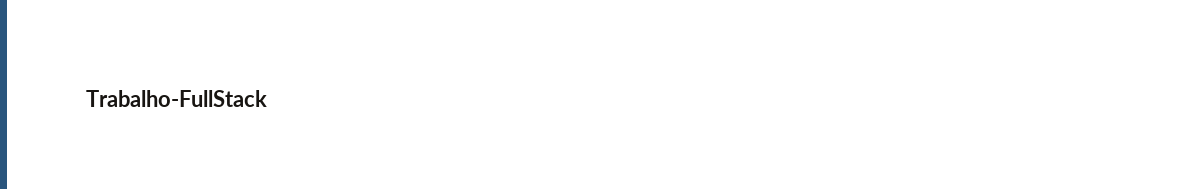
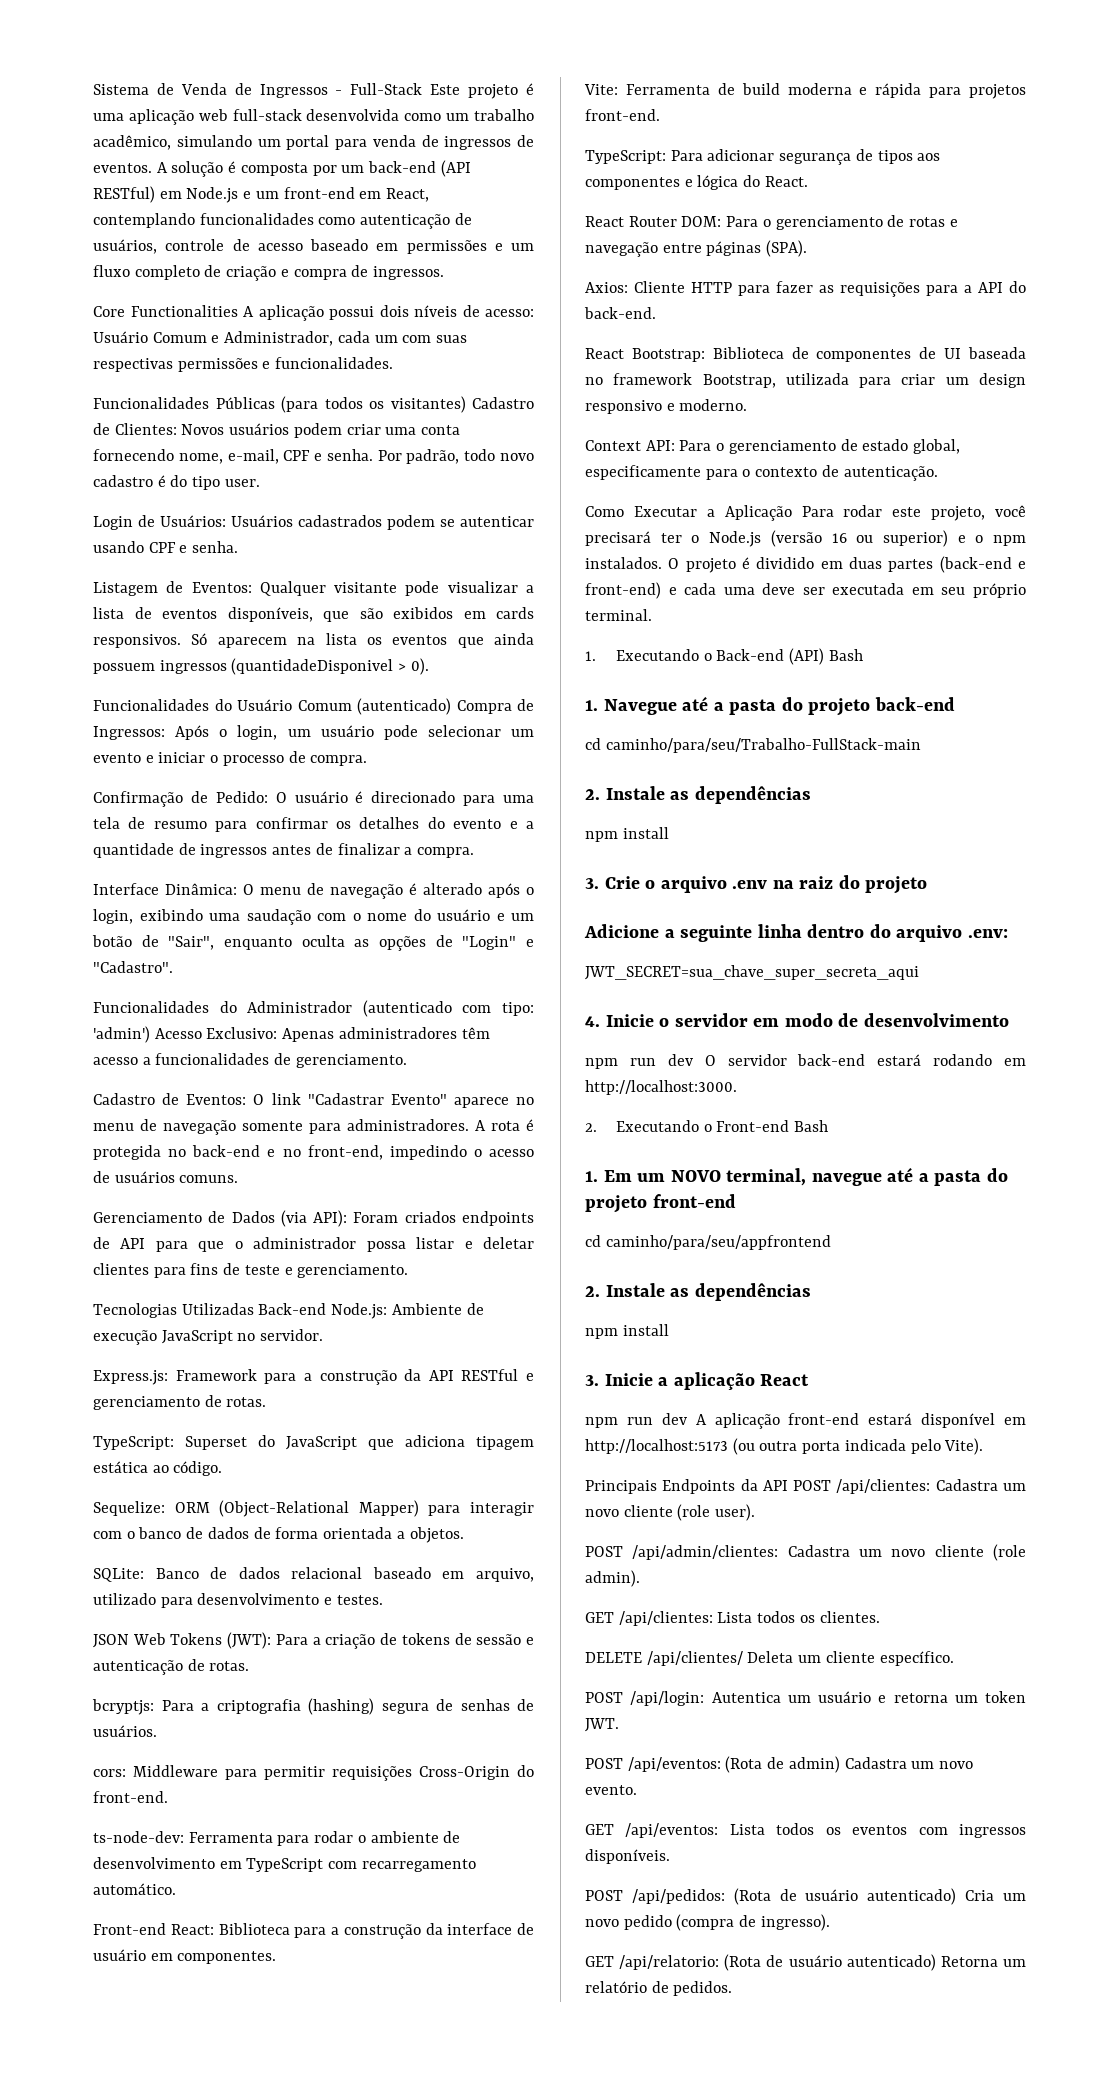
[86,90,267,107] Trabalho-FullStack -> [93,83,534,99] [93,109,534,125] [93,135,534,150] [93,160,471,177] [93,186,430,203] [93,213,472,229] [93,239,534,254] [93,265,445,281] [93,305,534,321] [93,331,468,346] [93,357,394,372] [93,396,534,413] [93,423,461,438] [93,449,534,464] [93,475,260,490] [93,515,534,530] [93,541,239,553] [93,581,534,596] [93,607,534,622] [93,633,534,648] [93,658,429,675] [93,698,534,715] [93,725,534,740] [93,751,368,766] [93,791,534,807] [93,817,534,832] [93,843,475,858] [93,883,534,899] [93,909,534,925] [92,935,534,951] [93,961,173,973] [93,1000,534,1017] [93,1026,490,1043] [93,1053,407,1068] [93,1093,534,1108] [93,1119,534,1135] [93,1145,534,1160] [93,1171,239,1183] [93,1210,534,1227] [93,1237,534,1252] [93,1263,409,1278] [93,1303,484,1319] [93,1329,324,1345] [93,1369,534,1385] [93,1395,267,1410] [93,1435,534,1450] [93,1461,223,1476] [93,1500,534,1517] [93,1527,464,1543] [93,1567,534,1582] [93,1593,383,1608] [93,1632,534,1649] [93,1659,250,1675] [92,1698,534,1715] [93,1725,157,1737] [93,1765,534,1781] [93,1791,168,1803] [93,1831,461,1846] [93,1857,476,1872] [93,1883,176,1895] [93,1923,534,1939] [93,1949,277,1964] [584,83,1026,99] [585,109,660,121] [585,149,941,165] [585,175,808,190] [585,215,958,230] [585,240,808,257] [585,281,1026,297] [584,307,656,319] [585,347,1026,362] [585,373,1026,388] [585,399,748,414] [585,439,961,454] [585,465,938,481] [585,505,1026,521] [585,530,1026,547] [585,556,1026,573] [585,582,1026,599] [585,609,652,621] [585,648,863,665] [585,696,955,716] [585,738,921,753] [585,786,811,804] [585,827,669,842] [585,875,928,894] [584,924,1008,942] [585,965,919,980] [585,1013,1009,1027] [585,1054,1026,1069] [585,1080,737,1095] [585,1120,829,1132] [585,1167,1008,1186] [585,1194,736,1213] [585,1235,831,1250] [585,1283,811,1301] [585,1324,669,1339] [585,1372,810,1390] [585,1413,1026,1429] [585,1438,984,1455] [585,1479,1026,1494] [585,1504,756,1521] [585,1544,1026,1561] [585,1570,640,1587] [585,1611,880,1626] [585,1651,954,1666] [585,1691,1026,1706] [585,1718,619,1732] [585,1756,974,1773] [585,1785,637,1795] [585,1823,1026,1838] [585,1849,670,1864] [585,1888,1026,1905] [585,1914,830,1931] [585,1954,1026,1971] [585,1981,733,1996] Sistema de Venda de Ingressos - Full-Stack Este projeto é uma aplicação web full-stack desenvolvida como um trabalho acadêmico, simulando um portal para venda de ingressos de eventos. A solução é composta por um back-end (API RESTful) em Node.js e um front-end em React, contemplando funcionalidades como autenticação de usuários, controle de acesso baseado em permissões e um fluxo completo de criação e compra de ingressos. // Core Functionalities A aplicação possui dois níveis de acesso: Usuário Comum e Administrador, cada um com suas respectivas permissões e funcionalidades. // Funcionalidades Públicas (para todos os visitantes) Cadastro de Clientes: Novos usuários podem criar uma conta fornecendo nome, e-mail, CPF e senha. Por padrão, todo novo cadastro é do tipo user. // Login de Usuários: Usuários cadastrados podem se autenticar usando CPF e senha. // Listagem de Eventos: Qualquer visitante pode visualizar a lista de eventos disponíveis, que são exibidos em cards responsivos. Só aparecem na lista os eventos que ainda possuem ingressos (quantidadeDisponivel > 0). // Funcionalidades do Usuário Comum (autenticado) Compra de Ingressos: Após o login, um usuário pode selecionar um evento e iniciar o processo de compra. // Confirmação de Pedido: O usuário é direcionado para uma tela de resumo para confirmar os detalhes do evento e a quantidade de ingressos antes de finalizar a compra. // Interface Dinâmica: O menu de navegação é alterado após o login, exibindo uma saudação com o nome do usuário e um botão de "Sair", enquanto oculta as opções de "Login" e "Cadastro". // Funcionalidades do Administrador (autenticado com tipo: 'admin') Acesso Exclusivo: Apenas administradores têm acesso a funcionalidades de gerenciamento. // Cadastro de Eventos: O link "Cadastrar Evento" aparece no menu de navegação somente para administradores. A rota é protegida no back-end e no front-end, impedindo o acesso de usuários comuns. // Gerenciamento de Dados (via API): Foram criados endpoints de API para que o administrador possa listar e deletar clientes para fins de teste e gerenciamento. // Tecnologias Utilizadas Back-end Node.js: Ambiente de execução JavaScript no servidor. // Express.js: Framework para a construção da API RESTful e gerenciamento de rotas. // TypeScript: Superset do JavaScript que adiciona tipagem estática ao código. // Sequelize: ORM (Object-Relational Mapper) para interagir com o banco de dados de forma orientada a objetos. // SQLite: Banco de dados relacional baseado em arquivo, utilizado para desenvolvimento e testes. // JSON Web Tokens (JWT): Para a criação de tokens de sessão e autenticação de rotas. // bcryptjs: Para a criptografia (hashing) segura de senhas de usuários. // cors: Middleware para permitir requisições Cross-Origin do front-end. // ts-node-dev: Ferramenta para rodar o ambiente de desenvolvimento em TypeScript com recarregamento automático. // Front-end React: Biblioteca para a construção da interface de usuário em componentes. // Vite: Ferramenta de build moderna e rápida para projetos front-end. // TypeScript: Para adicionar segurança de tipos aos componentes e lógica do React. // React Router DOM: Para o gerenciamento de rotas e navegação entre páginas (SPA). // Axios: Cliente HTTP para fazer as requisições para a API do back-end. // React Bootstrap: Biblioteca de componentes de UI baseada no framework Bootstrap, utilizada para criar um design responsivo e moderno. // Context API: Para o gerenciamento de estado global, especificamente para o contexto de autenticação. // Como Executar a Aplicação Para rodar este projeto, você precisará ter o Node.js (versão 16 ou superior) e o npm instalados. O projeto é dividido em duas partes (back-end e front-end) e cada uma deve ser executada em seu próprio terminal. // 1. Executando o Back-end (API) Bash // 1. Navegue até a pasta do projeto back-end // cd caminho/para/seu/Trabalho-FullStack-main // 2. Instale as dependências // npm install // 3. Crie o arquivo .env na raiz do projeto // Adicione a seguinte linha dentro do arquivo .env: // JWT_SECRET=sua_chave_super_secreta_aqui // 4. Inicie o servidor em modo de desenvolvimento // npm run dev O servidor back-end estará rodando em http://localhost:3000. // 2. Executando o Front-end Bash // 1. Em um NOVO terminal, navegue até a pasta do projeto front-end // cd caminho/para/seu/appfrontend // 2. Instale as dependências // npm install // 3. Inicie a aplicação React // npm run dev A aplicação front-end estará disponível em http://localhost:5173 (ou outra porta indicada pelo Vite). // Principais Endpoints da API POST /api/clientes: Cadastra um novo cliente (role user). // POST /api/admin/clientes: Cadastra um novo cliente (role admin). // GET /api/clientes: Lista todos os clientes. // DELETE /api/clientes/ Deleta um cliente específico. // POST /api/login: Autentica um usuário e retorna um token JWT. // POST /api/eventos: (Rota de admin) Cadastra um novo evento. // GET /api/eventos: Lista todos os eventos com ingressos disponíveis. // POST /api/pedidos: (Rota de usuário autenticado) Cria um novo pedido (compra de ingresso). // GET /api/relatorio: (Rota de usuário autenticado) Retorna um relatório de pedidos.

